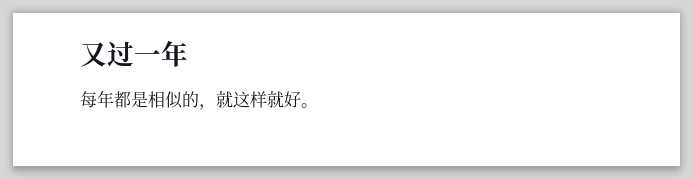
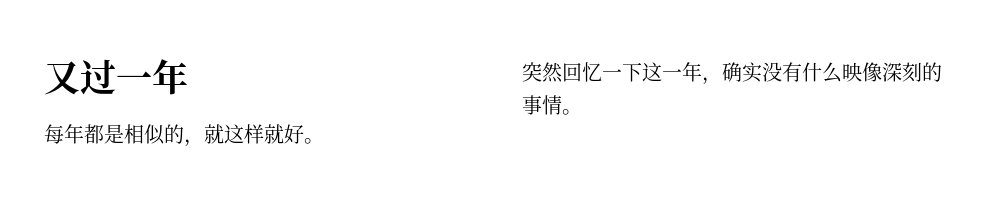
(318, 105) none -> [522,62,942,85] [522,95,582,115] // 突然回忆一下这一年，确实没有什么映像深刻的事情。

